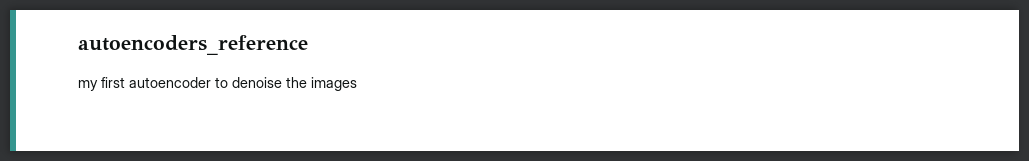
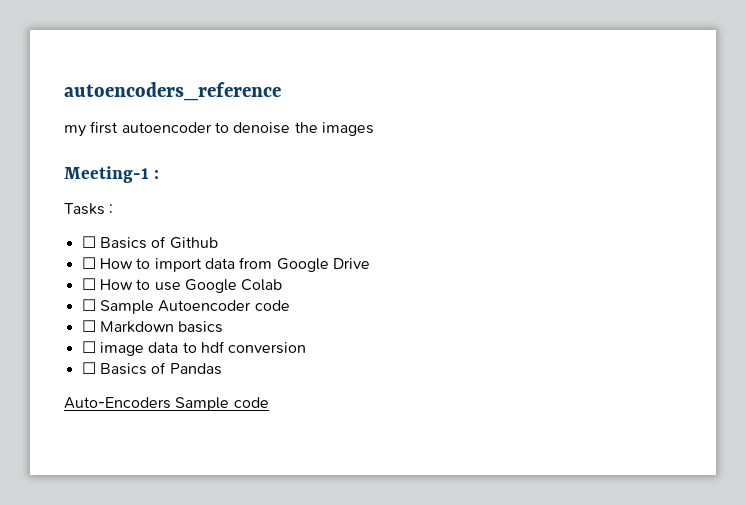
(357, 84) none -> [64,166,160,183] [64,203,114,215] [81,236,218,249] [81,257,370,272] [81,278,283,293] [81,299,290,314] [81,320,224,333] [81,341,307,356] [81,362,222,375] [64,397,269,411] // Meeting-1 : // Tasks : // ☐ Basics of Github // ☐ How to import data from Google Drive // ☐ How to use Google Colab // ☐ Sample Autoencoder code // ☐ Markdown basics // ☐ image data to hdf conversion // ☐ Basics of Pandas // Auto-Encoders Sample code

